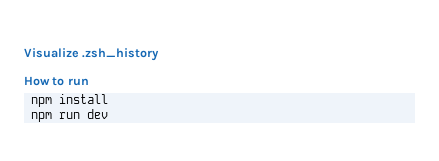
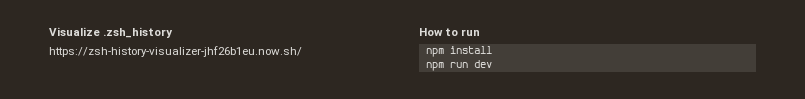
(160, 54) none -> [49,46,302,57] // https://zsh-history-visualizer-jhf26b1eu.now.sh/

